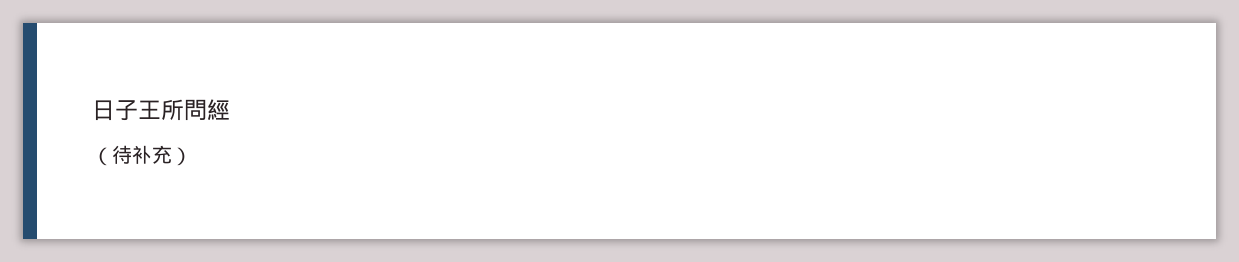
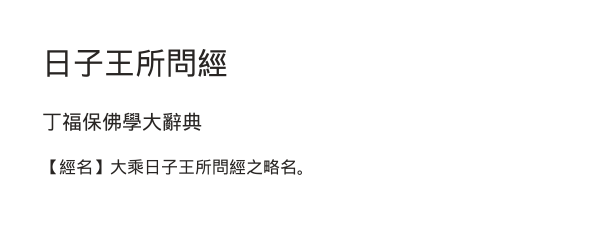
[92,145,192,166] （待补充） -> [42,112,202,131] [42,159,314,175] 丁福保佛學大辭典 // 【經名】大乘日子王所問經之略名。

